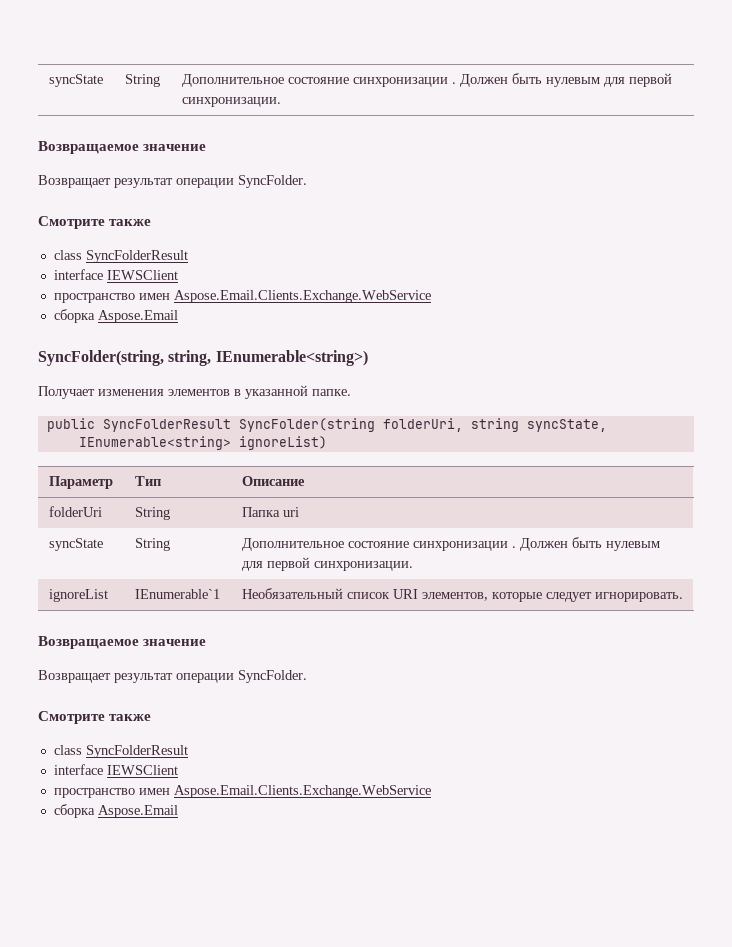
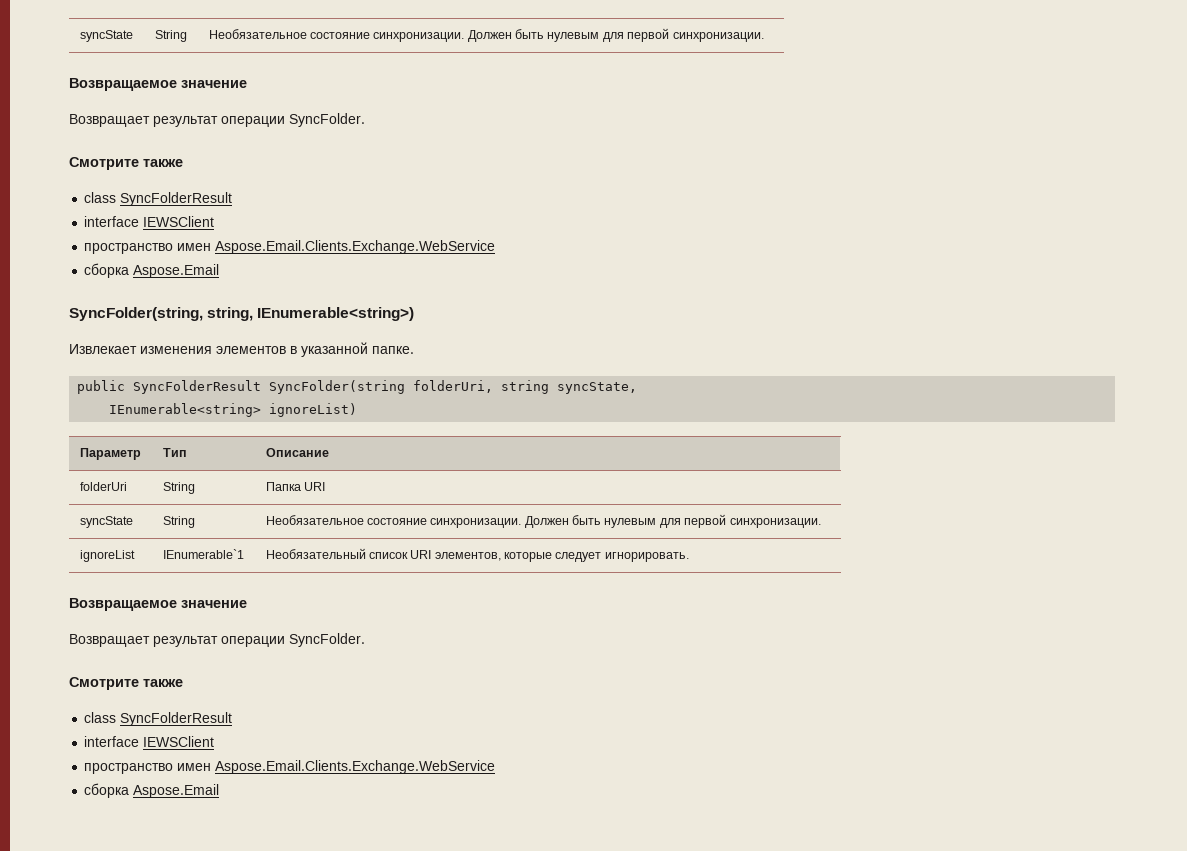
[48,74,103,87] [124,74,160,87] [181,74,456,87] syncState | String | Дополнительное состояние синхронизации . -> [79,30,133,42] [154,30,187,42] [208,29,465,42] syncState | String | Необязательное состояние синхронизации.
[38,386,95,399] Получает -> [69,344,137,354] Извлекает
[282,507,299,517] [48,538,103,551] [134,538,170,551] [241,538,516,551] uri // syncState | String | Дополнительное состояние синхронизации . -> [303,482,325,491] [79,516,133,528] [162,516,195,528] [265,515,522,528] URI // syncState | String | Необязательное состояние синхронизации.

